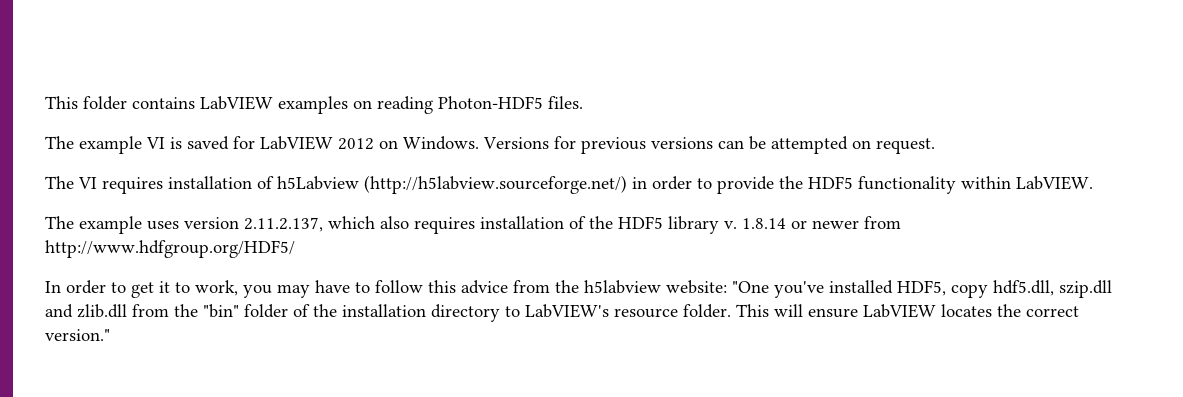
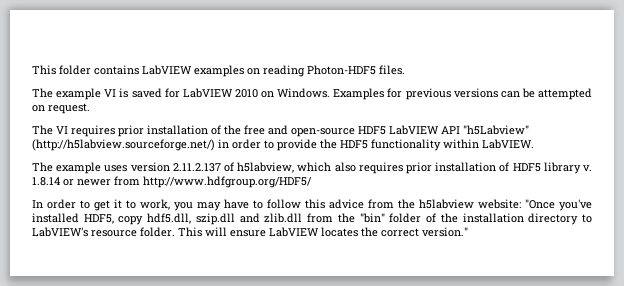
[338,138,374,150] 2012 -> [234,89,258,98] 2010
[483,137,549,149] Versions -> [333,88,385,100] Examples
[168,176,359,190] installation of h5Labview -> [118,125,529,137] prior installation of the free and open-source HDF5 LabVIEW API "h5Labview"
[244,217,323,232] 2.11.2.137, -> [172,162,295,173] 2.11.2.137 of h5labview,
[480,216,613,229] installation of the -> [405,162,510,174] prior installation of
[732,281,769,293] "One -> [525,199,555,209] "Once

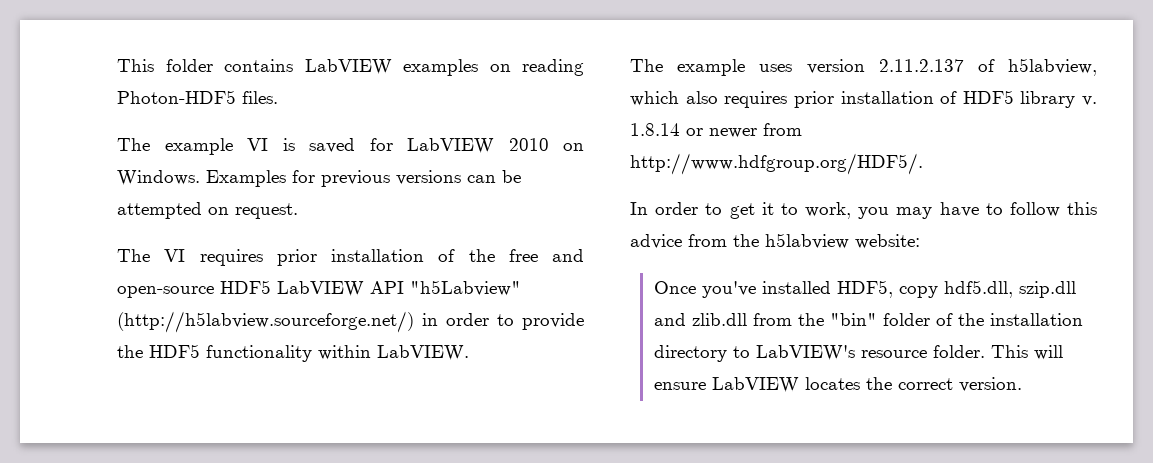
[143,176,312,188] http://www.hdfgroup.org/HDF5/ -> [630,153,923,175] http://www.hdfgroup.org/HDF5/.
[525,199,555,209] "Once -> [653,281,696,294] // Once
[422,227,468,237] version." -> [958,377,1022,392] version.

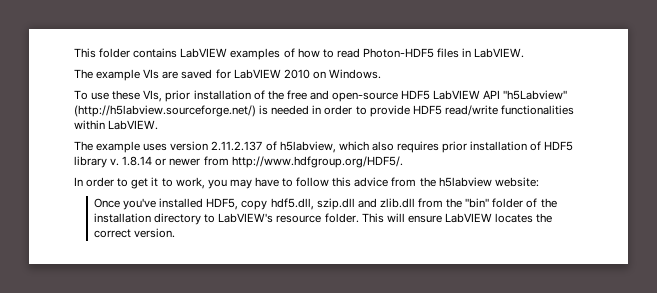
[489,59,584,76] [117,90,278,104] [117,138,295,155] on reading Photon-HDF5 files. // The example VI is -> [283,48,525,58] [74,69,179,81] of how to read Photon-HDF5 files in LabVIEW. // The example VIs are
[206,170,521,187] [117,202,298,219] [117,249,263,266] Examples for previous versions can be attempted on request. // The VI requires -> [74,90,163,102] // To use these VIs,
(414, 322) none -> [259,105,310,115] is needed
[117,344,312,362] the HDF5 functionality -> [412,105,574,116] HDF5 read/write functionalities

